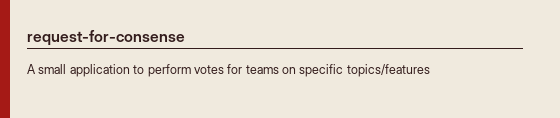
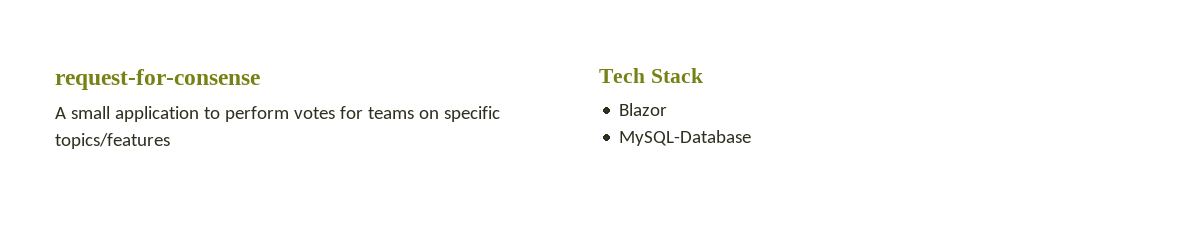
(430, 70) none -> [599,68,703,83] [619,103,668,116] [619,130,752,146] // Tech Stack // Blazor // MySQL-Database

